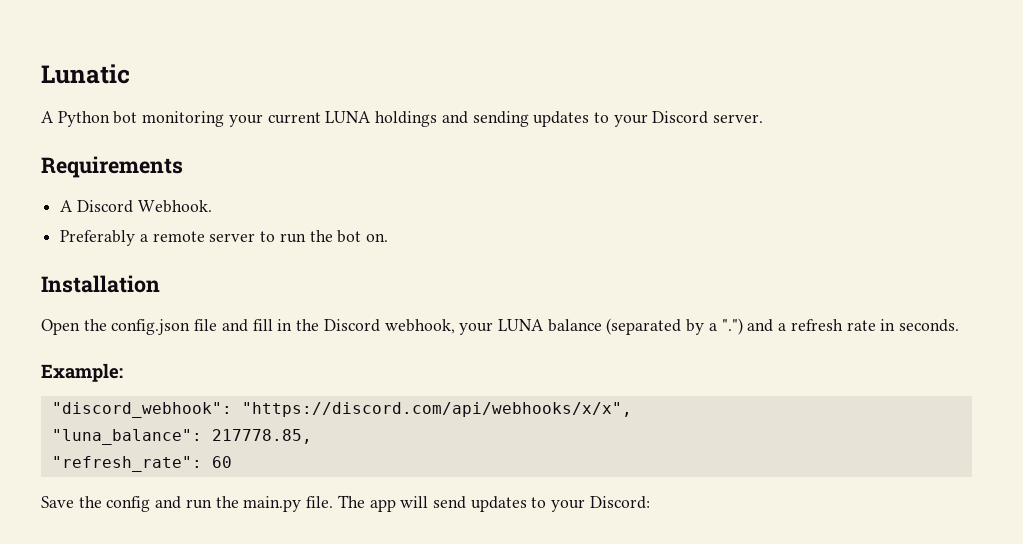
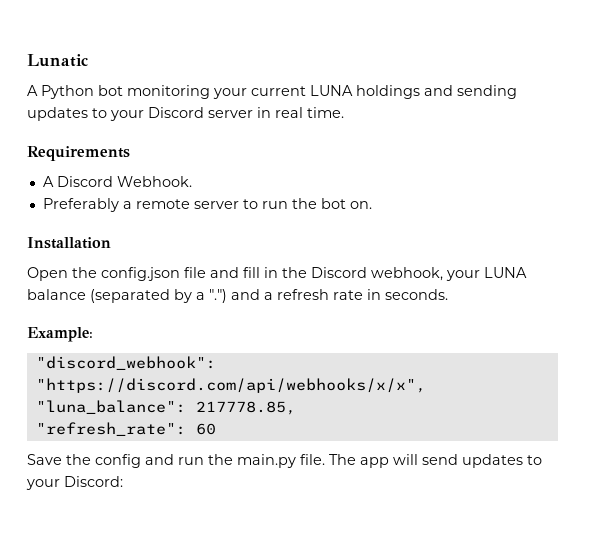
[713,114,764,123] server. -> [208,107,344,118] server in real time.

